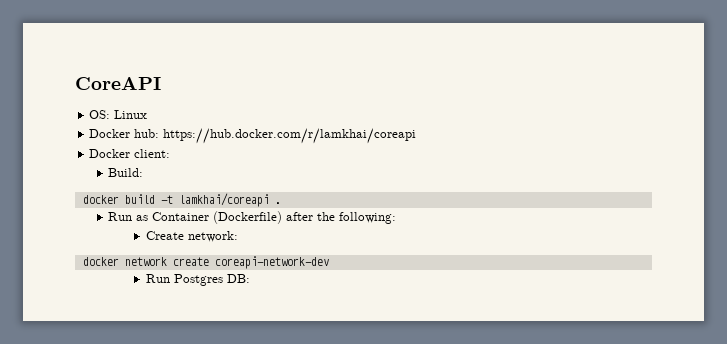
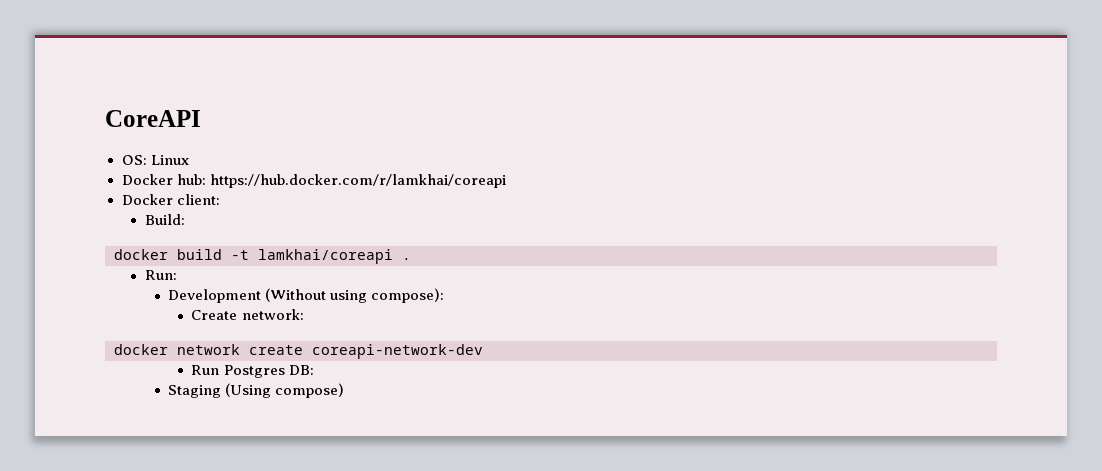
[108,211,397,224] Run as Container (Dockerfile) after the following: -> [144,270,177,280] [168,288,445,303] Run: // Development (Without using compose):
(251, 278) none -> [168,383,345,398] // Staging (Using compose)

